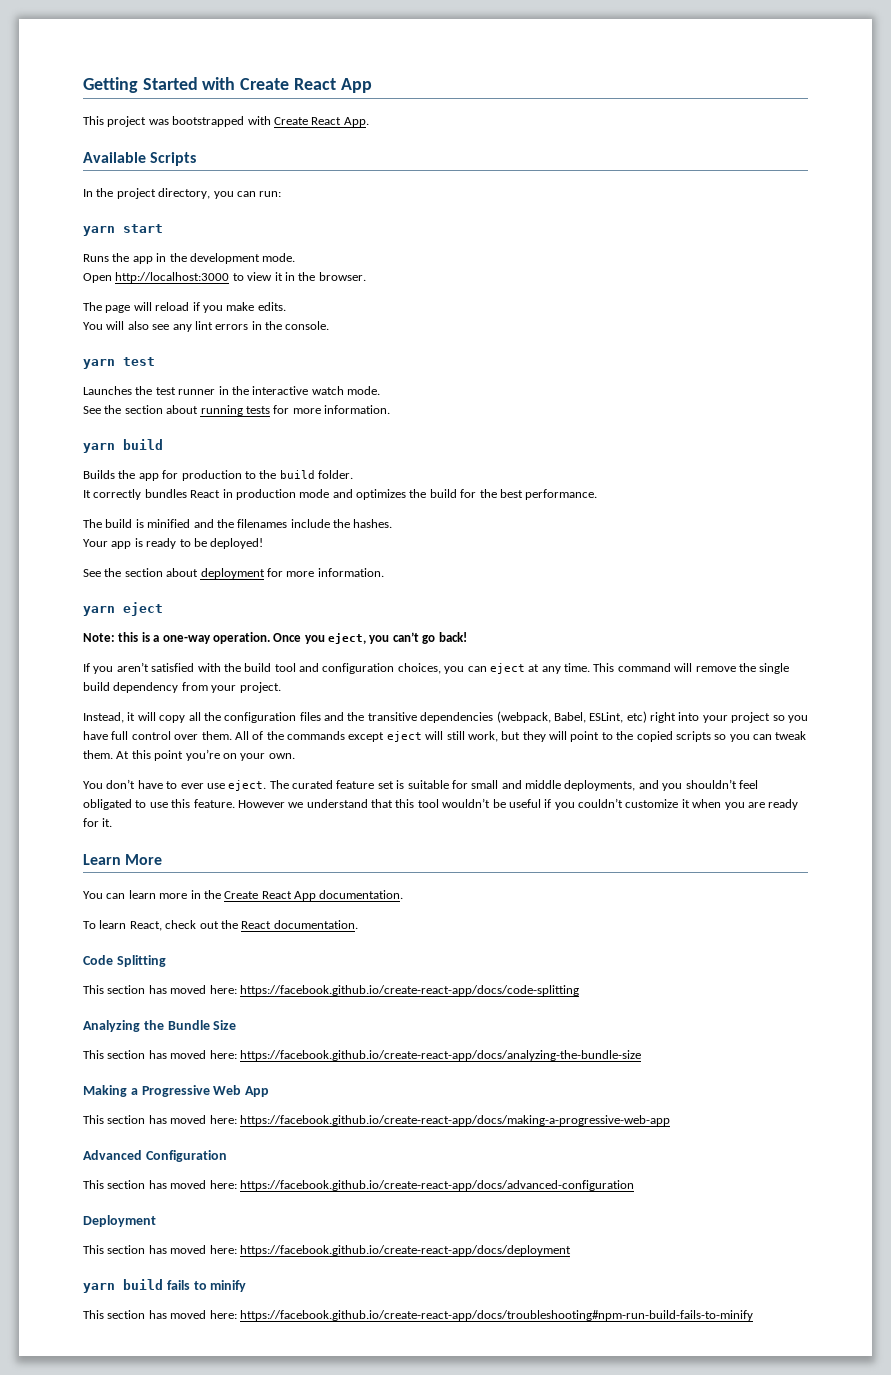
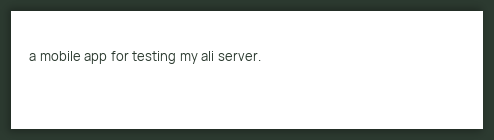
[83,77,372,93] [83,116,369,127] [83,152,197,166] [83,188,282,199] [83,224,163,236] [83,253,296,264] [83,272,366,283] [83,302,286,313] [83,321,330,332] [83,357,155,369] [83,386,380,395] [83,405,390,416] [83,439,163,453] [83,470,353,481] [83,489,598,500] [83,519,393,528] [83,538,264,549] [83,568,384,579] [83,602,163,616] [83,632,467,644] [83,662,790,674] [83,682,281,693] [83,711,808,723] [83,731,807,742] [83,749,295,761] [83,779,758,791] [83,798,799,810] [83,818,113,827] [83,854,163,865] [83,890,404,901] [83,920,358,931] [83,955,166,967] [83,985,579,996] [83,1020,237,1032] [83,1050,641,1061] [83,1085,270,1097] [83,1115,670,1126] [83,1150,227,1162] [83,1180,634,1191] [83,1215,156,1227] [83,1245,571,1256] [83,1279,247,1293] [83,1310,753,1321] Getting Started with Create React App // This project was bootstrapped with Create React App. // Available Scripts // In the project directory, you can run: // yarn start // Runs the app in the development mode. // Open http://localhost:3000 to view it in the browser. // The page will reload if you make edits. // You will also see any lint errors in the console. // yarn test // Launches the test runner in the interactive watch mode. // See the section about running tests for more information. // yarn build // Builds the app for production to the build folder. // It correctly bundles React in production mode and optimizes the build for the best performance. // The build is minified and the filenames include the hashes. // Your app is ready to be deployed! // See the section about deployment for more information. // yarn eject // Note: this is a one-way operation. Once you eject, you can’t go back! // If you aren’t satisfied with the build tool and configuration choices, you can eject at any time. This command will remove the single build dependency from your project. // Instead, it will copy all the configuration files and the transitive dependencies (webpack, Babel, ESLint, etc) right into your project so you have full control over them. All of the commands except eject will still work, but they will point to the copied scripts so you can tweak them. At this point you’re on your own. // You don’t have to ever use eject. The curated feature set is suitable for small and middle deployments, and you shouldn’t feel obligated to use this feature. However we understand that this tool wouldn’t be useful if you couldn’t customize it when you are ready for it. // Learn More // You can learn more in the Create React App documentation. // To learn React, check out the React documentation. // Code Splitting // This section has moved here: https://facebook.github.io/create-react-app/docs/code-splitting // Analyzing the Bundle Size // This section has moved here: https://facebook.github.io/create-react-app/docs/analyzing-the-bundle-size // Making a Progressive Web App // This section has moved here: https://facebook.github.io/create-react-app/docs/making-a-progressive-web-app // Advanced Configuration // This section has moved here: https://facebook.github.io/create-react-app/docs/advanced-configuration // Deployment // This section has moved here: https://facebook.github.io/create-react-app/docs/deployment // yarn build fails to minify // This section has moved here: https://facebook.github.io/create-react-app/docs/troubleshooting#npm-run-build-fails-to-minify -> [29,51,261,64] a mobile app for testing my ali server.

